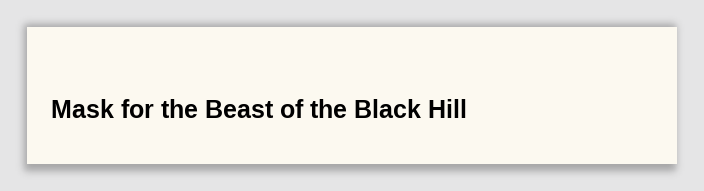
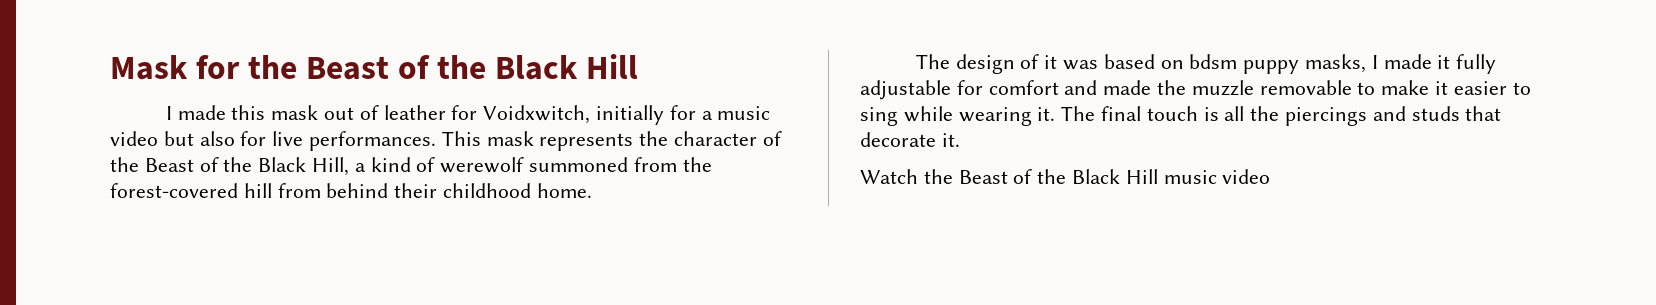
(467, 108) none -> [165,105,771,125] [110,131,782,151] [110,157,712,176] [110,183,592,198] [915,54,1497,74] [860,80,1531,100] [860,106,1502,126] [860,132,960,147] [860,169,1271,184] // I made this mask out of leather for Voidxwitch, initially for a music video but also for live performances. This mask represents the character of the Beast of the Black Hill, a kind of werewolf summoned from the forest-covered hill from behind their childhood home. // The design of it was based on bdsm puppy masks, I made it fully adjustable for comfort and made the muzzle removable to make it easier to sing while wearing it. The final touch is all the piercings and studs that decorate it. // Watch the Beast of the Black Hill music video

